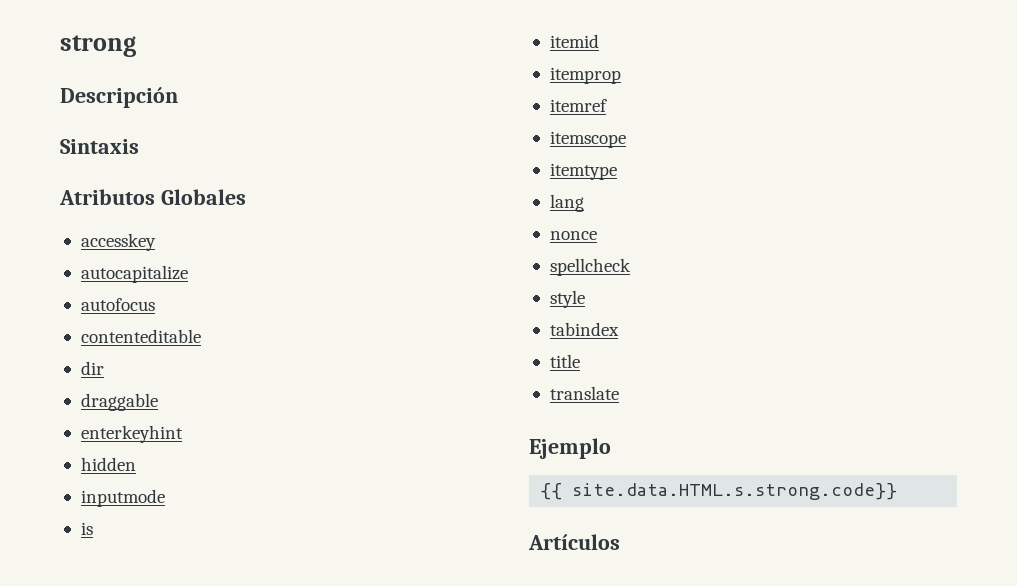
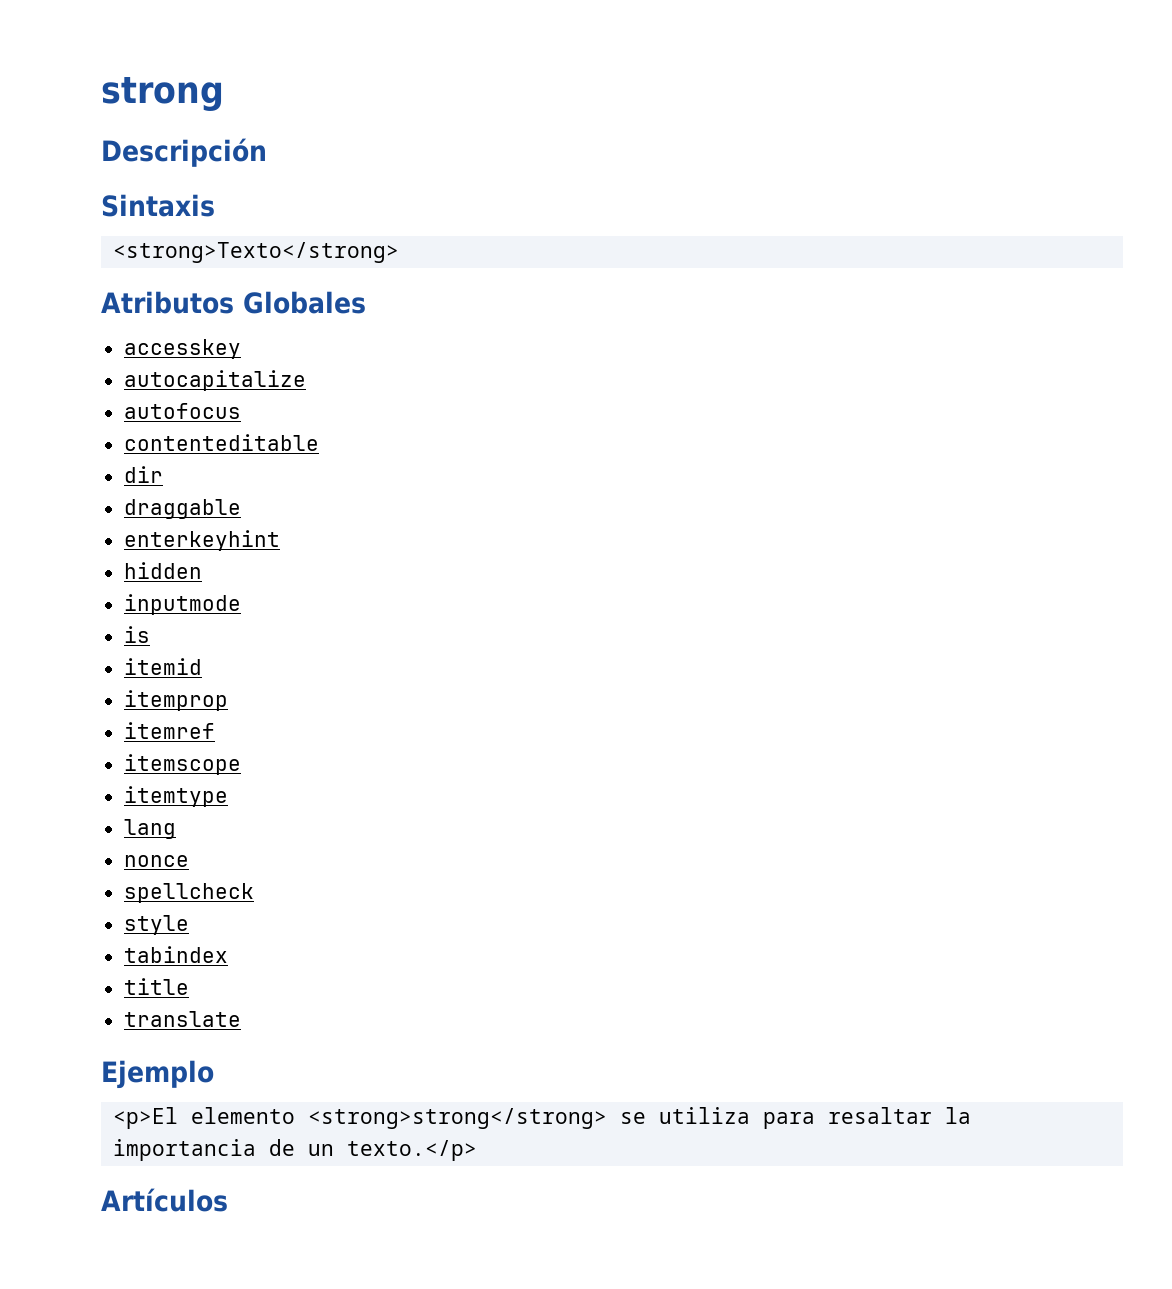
(139, 146) none -> [113,242,400,263] // <strong>Texto</strong>
[540,483,898,500] {{ site.data.HTML.s.strong.code}} -> [113,1107,972,1129] [113,1139,478,1161] <p>El elemento <strong>strong</strong> se utiliza para resaltar la importancia de un texto.</p>

